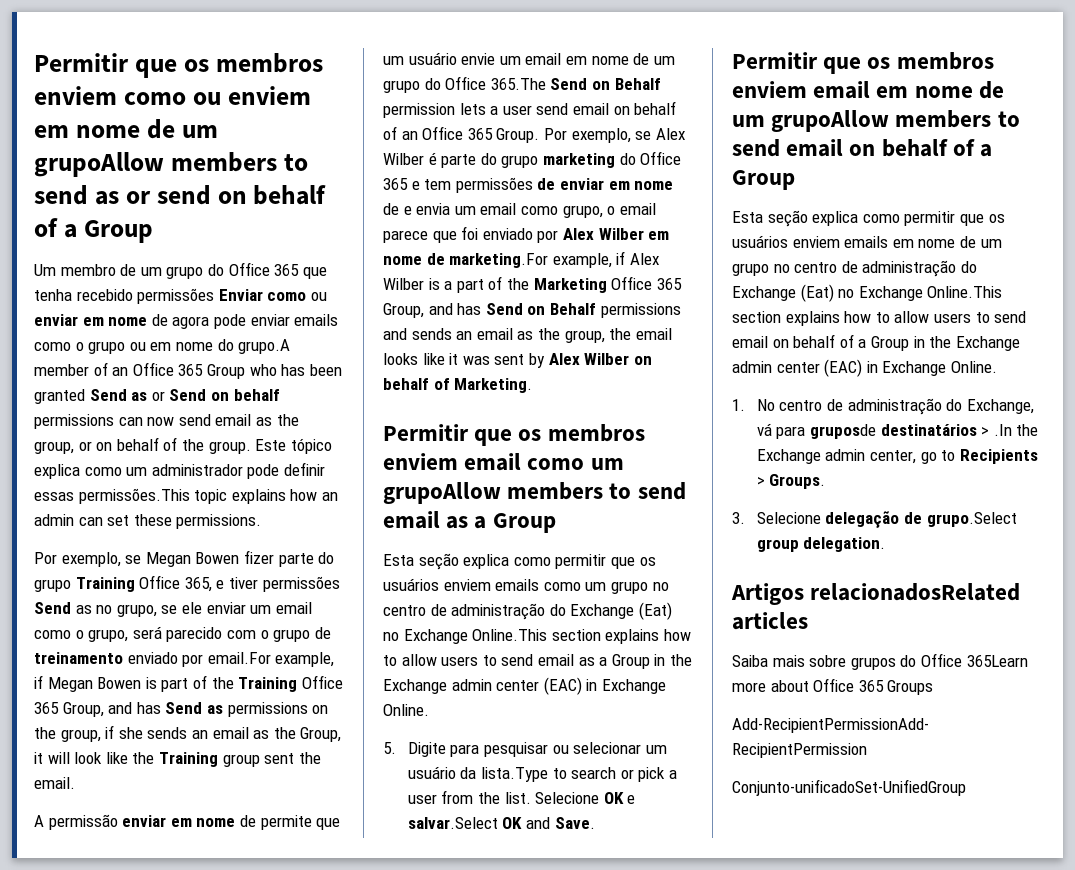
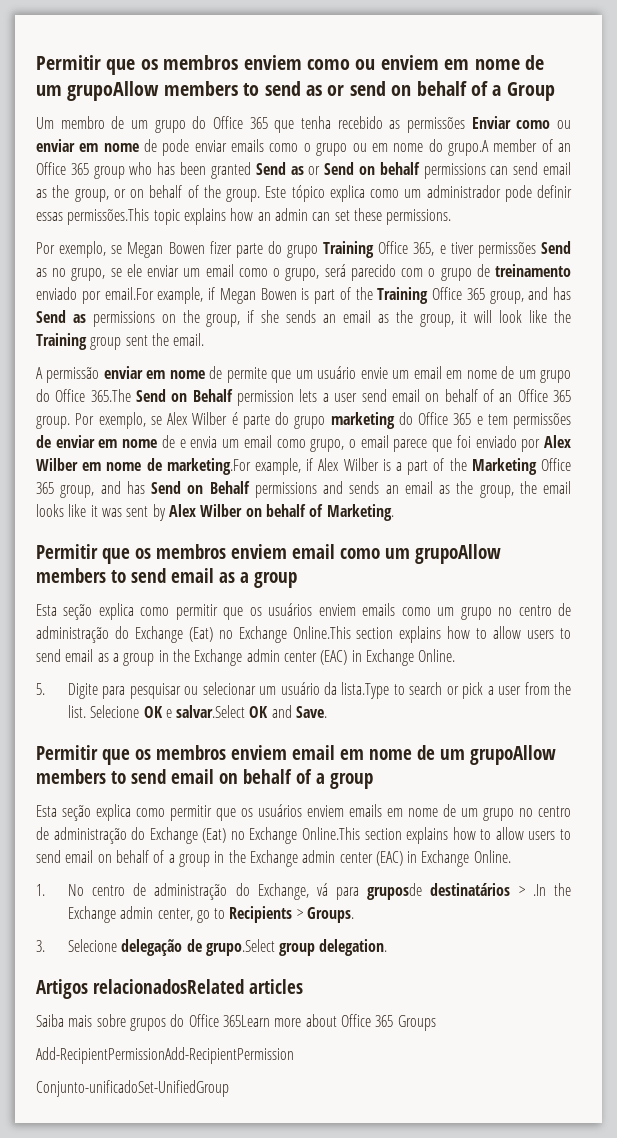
(133, 295) none -> [389,120,401,129] as
[172,316,210,329] agora -> (158, 145) none
[206,364,245,379] Group -> [93,166,125,179] group
[147,417,175,426] now -> (509, 170) none
[62,702,104,717] Group, -> [489,291,524,304] group,
[300,727,342,742] Group, -> [419,314,454,327] group,
[496,128,540,143] Group. -> [36,416,70,429] group.
[383,303,424,318] Group, -> [60,485,95,498] group,
[492,513,556,533] Group -> [254,572,297,588] group
[611,654,650,669] Group -> [123,653,155,666] group
[732,170,795,190] Group -> [330,773,373,789] group
[870,336,909,351] Group -> [178,854,210,867] group

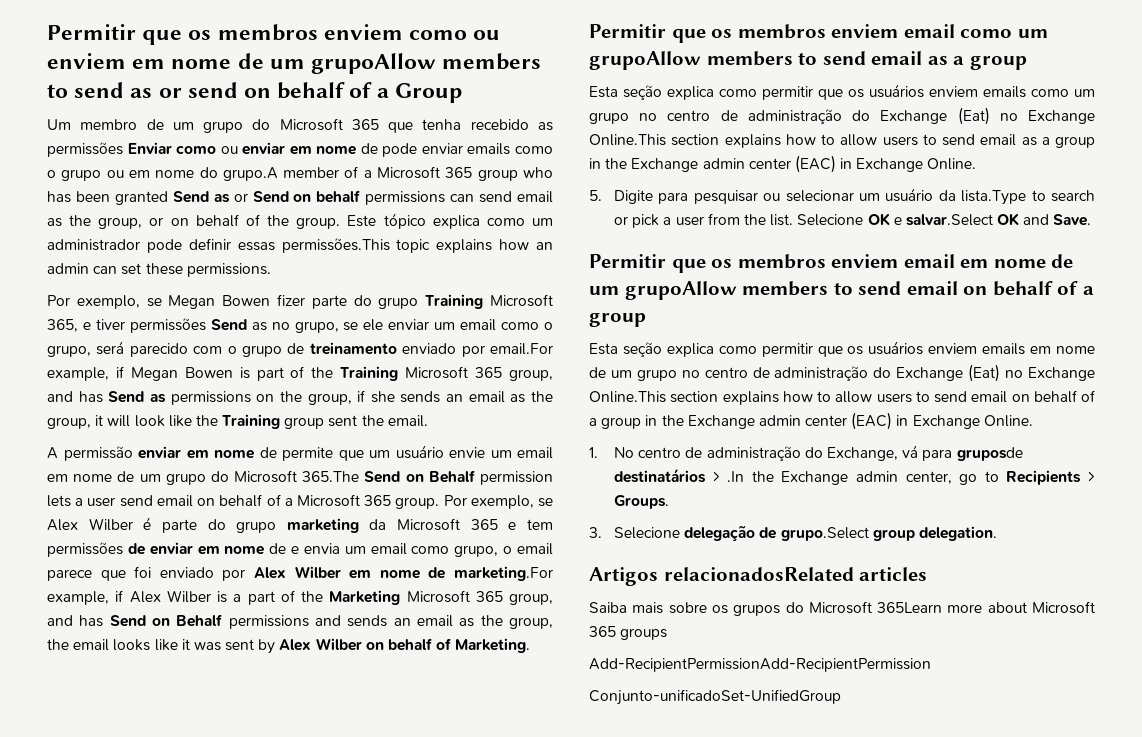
[213,116,243,129] Office -> [279,118,343,131] Microsoft
[558,143,572,152] [36,162,66,175] an Office -> [363,166,441,179] a Microsoft
[378,241,409,254] Office -> [490,294,553,307] Microsoft
[432,287,462,300] Office -> [405,366,469,379] Microsoft
[55,389,86,402] Office -> [234,470,298,483] Microsoft
[499,389,548,402] an Office -> [284,494,360,507] a Microsoft
[398,412,448,425] do Office -> [369,518,461,531] da Microsoft
[540,458,571,471] Office -> [406,590,470,603] Microsoft
(126, 1020) none -> [711,605,728,614] os
[188,1014,219,1027] Office -> [808,601,872,614] Microsoft
[340,1014,436,1031] Office 365 Groups -> [1032,601,1095,614] [589,626,668,640] Microsoft 365 groups

